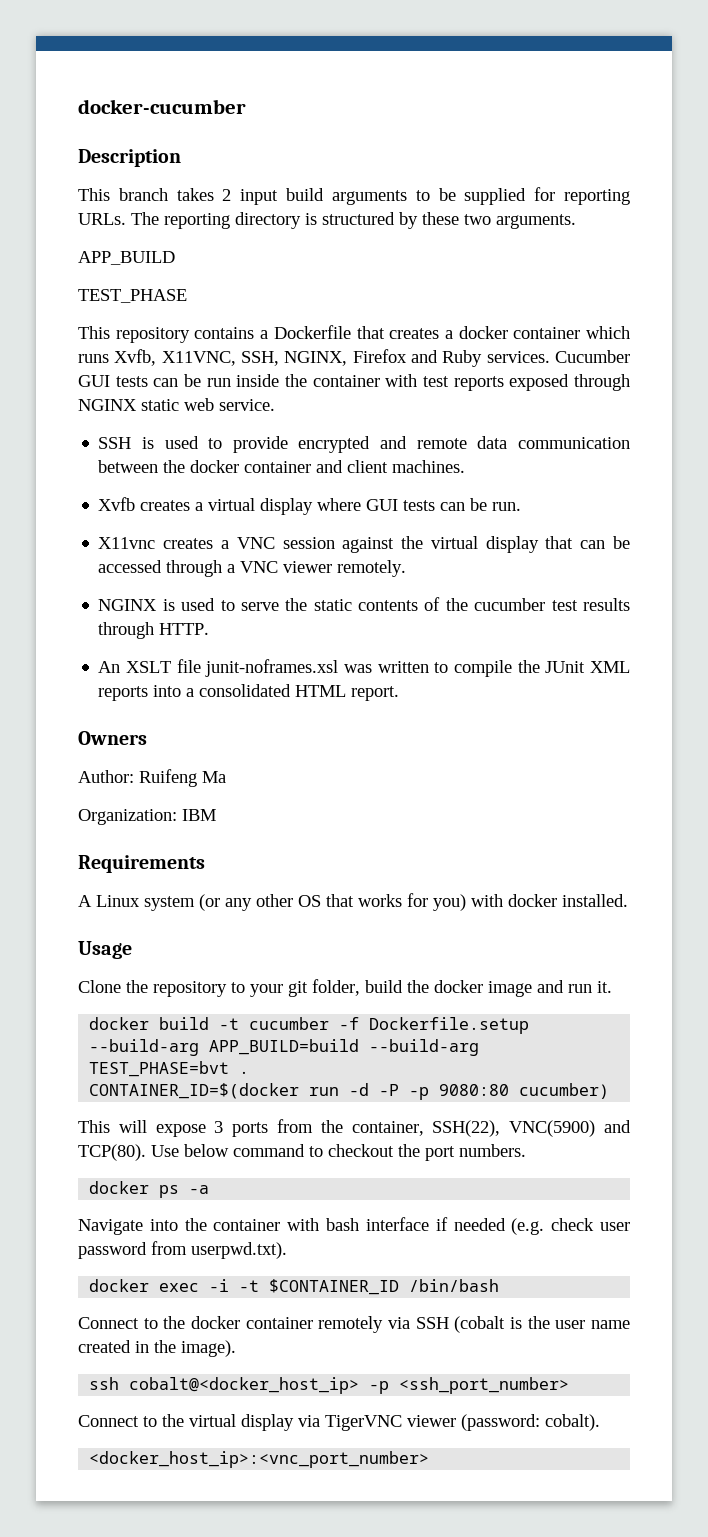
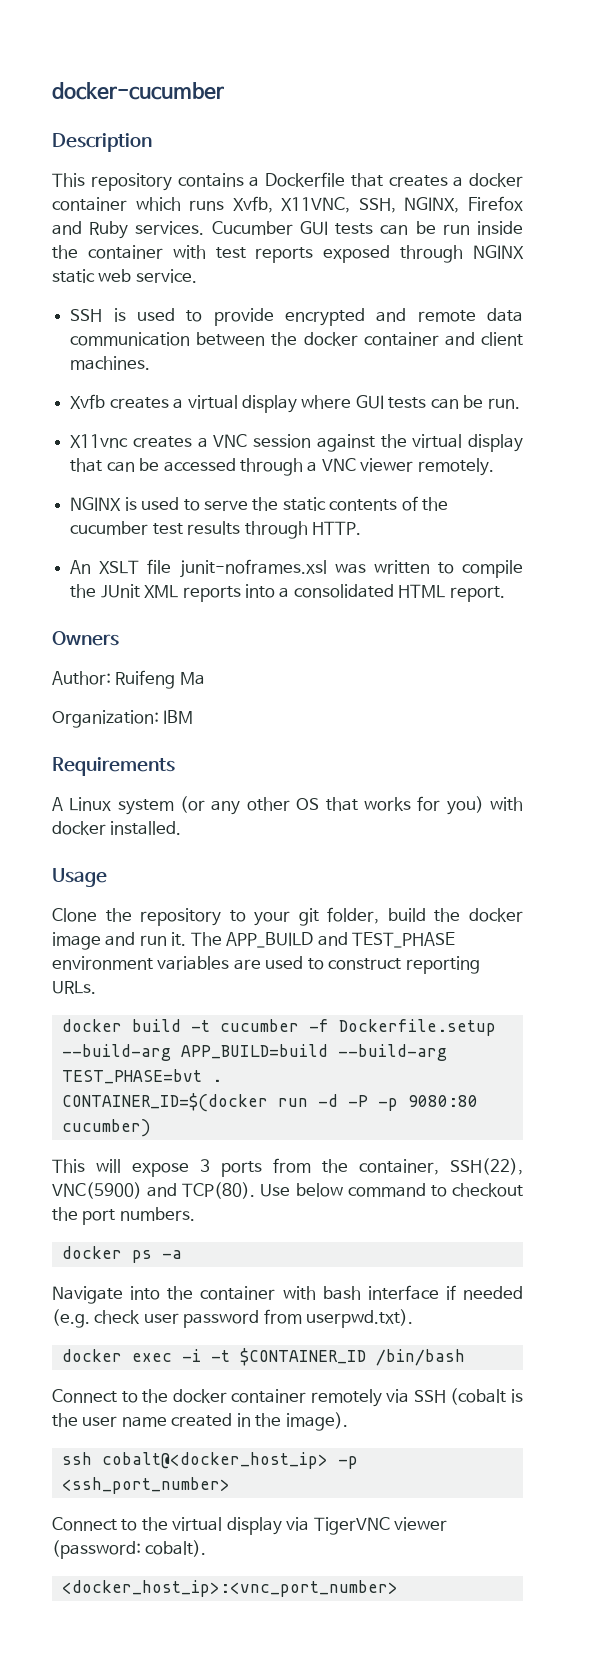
[78,187,630,205] [78,212,576,229] [78,251,175,265] [78,289,187,303] // This branch takes 2 input build arguments to be supplied for reporting URLs. The reporting directory is structured by these two arguments. // APP_BUILD // TEST_PHASE -> (152, 142) none
(612, 987) none -> [190,932,456,948] [52,956,480,974] [52,981,96,994] The APP_BUILD and TEST_PHASE environment variables are used to construct reporting URLs.

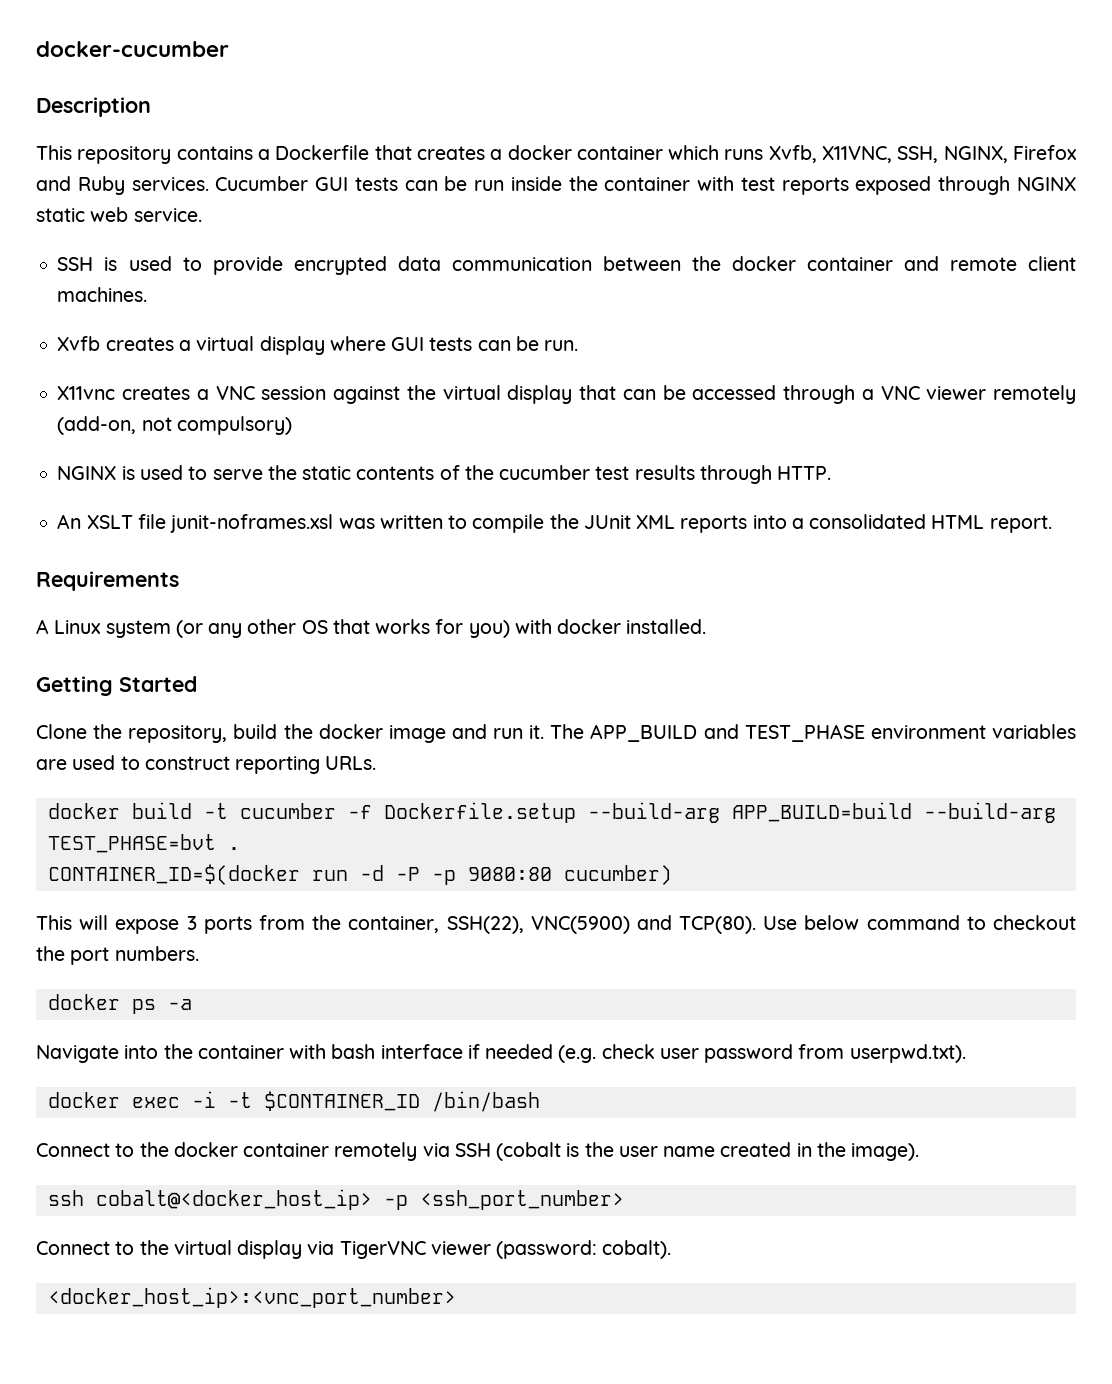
[376,308,476,322] and remote -> (387, 265) none
(475, 339) none -> [949,257,1017,271] remote
[417,458,494,476] remotely. -> [993,385,1077,404] [57,416,292,435] remotely (add-on, not compulsory)
[52,631,119,646] [52,670,205,689] [52,710,194,728] // Owners // Author: Ruifeng Ma // Organization: IBM -> (1052, 524) none
[52,868,107,887] Usage -> [36,676,197,696] Getting Started
[140,907,380,926] repository to your git folder, -> [128,725,228,743] repository,

